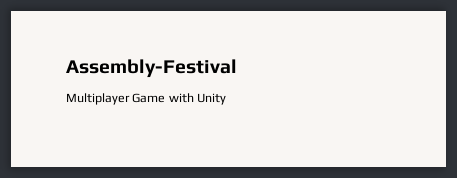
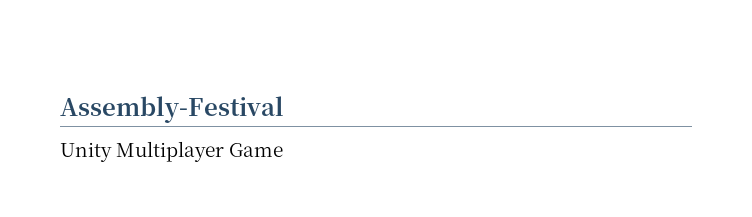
(237, 68) none -> [60,142,112,162] Unity
[168,93,227,105] with Unity -> (284, 150) none

